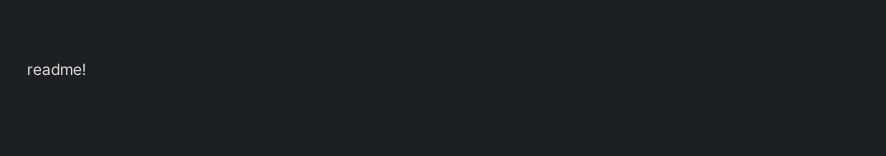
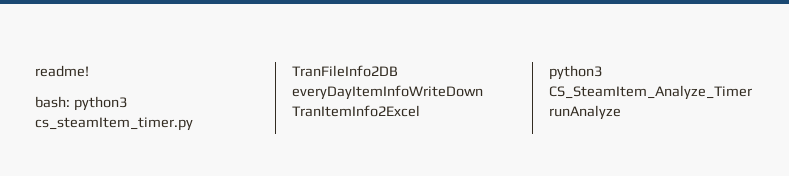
(86, 69) none -> [35,96,127,111] [35,117,193,131] [292,65,398,77] [292,85,483,100] [292,105,420,117] [549,65,602,80] [549,85,752,100] [549,105,621,120] // bash: python3 cs_steamItem_timer.py TranFileInfo2DB everyDayItemInfoWriteDown TranItemInfo2Excel // python3 CS_SteamItem_Analyze_Timer runAnalyze

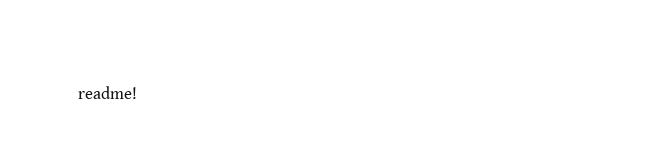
[35,96,127,111] [35,117,193,131] [292,65,398,77] [292,85,483,100] [292,105,420,117] [549,65,602,80] [549,85,752,100] [549,105,621,120] // bash: python3 cs_steamItem_timer.py TranFileInfo2DB everyDayItemInfoWriteDown TranItemInfo2Excel // python3 CS_SteamItem_Analyze_Timer runAnalyze -> (137, 92) none

